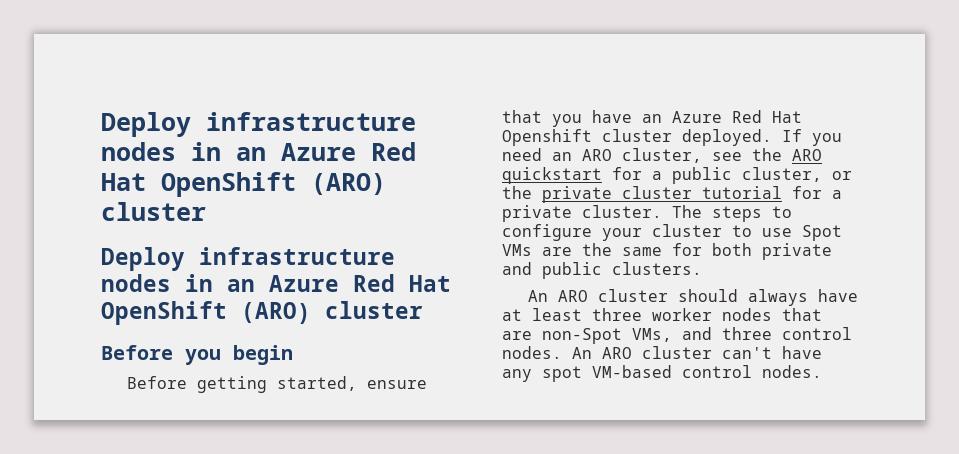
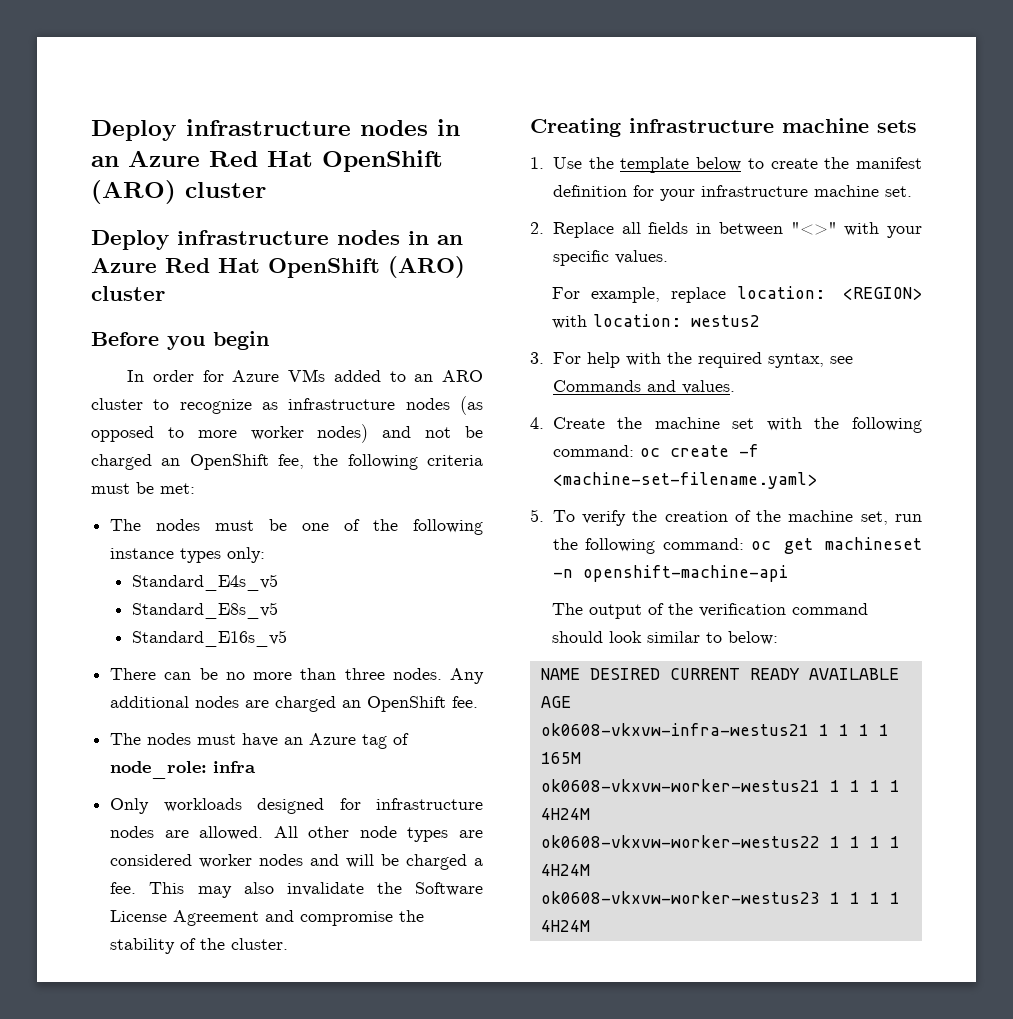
[126,376,427,393] [502,110,802,127] [502,129,842,146] [502,148,822,163] [502,167,852,184] [502,186,842,203] [502,205,792,222] [502,224,842,241] [502,243,832,260] [502,262,702,279] [527,289,858,306] [502,308,822,321] [502,327,852,344] [502,346,822,359] [502,365,822,382] Before getting started, ensure that you have an Azure Red Hat Openshift cluster deployed. If you need an ARO cluster, see the ARO quickstart for a public cluster, or the private cluster tutorial for a private cluster. The steps to configure your cluster to use Spot VMs are the same for both private and public clusters. // An ARO cluster should always have at least three worker nodes that are non-Spot VMs, and three control nodes. An ARO cluster can't have any spot VM-based control nodes. -> [127,369,483,382] [91,396,483,415] [91,424,483,443] [91,454,483,470] [91,482,195,494] [110,519,483,535] [110,547,266,563] [132,574,279,591] [132,602,279,619] [132,630,288,647] [110,668,484,684] [110,696,479,712] [110,733,410,749] [110,761,257,779] [110,798,483,814] [110,826,483,842] [110,854,484,870] [110,882,483,898] [110,910,425,926] [110,938,289,954] [530,118,917,137] [530,157,922,173] [552,185,912,201] [530,222,922,238] [552,250,668,266] [551,286,922,303] [551,314,760,329] [530,352,853,368] [552,380,735,394] [530,417,922,433] [552,444,759,457] [552,472,817,489] [530,509,922,526] [552,537,922,554] [552,565,788,582] [551,603,868,619] [551,631,778,645] [540,668,899,680] [540,696,571,708] [540,723,889,736] [540,752,581,764] [540,779,900,792] [540,808,590,820] [540,835,900,848] [540,864,590,876] [540,891,900,904] [540,920,590,932] In order for Azure VMs added to an ARO cluster to recognize as infrastructure nodes (as opposed to more worker nodes) and not be charged an OpenShift fee, the following criteria must be met: // The nodes must be one of the following instance types only: // Standard_E4s_v5 // Standard_E8s_v5 // Standard_E16s_v5 // There can be no more than three nodes. Any additional nodes are charged an OpenShift fee. // The nodes must have an Azure tag of node_role: infra // Only workloads designed for infrastructure nodes are allowed. All other node types are considered worker nodes and will be charged a fee. This may also invalidate the Software License Agreement and compromise the stability of the cluster. // Creating infrastructure machine sets // 1. Use the template below to create the manifest definition for your infrastructure machine set. // 2. Replace all fields in between "<>" with your specific values. // For example, replace location: <REGION> with location: westus2 // 3. For help with the required syntax, see Commands and values. // 4. Create the machine set with the following command: oc create -f <machine-set-filename.yaml> // 5. To verify the creation of the machine set, run the following command: oc get machineset -n openshift-machine-api // The output of the verification command should look similar to below: // NAME DESIRED CURRENT READY AVAILABLE AGE // ok0608-vkxvw-infra-westus21 1 1 1 1 165M // ok0608-vkxvw-worker-westus21 1 1 1 1 4H24M // ok0608-vkxvw-worker-westus22 1 1 1 1 4H24M // ok0608-vkxvw-worker-westus23 1 1 1 1 4H24M

